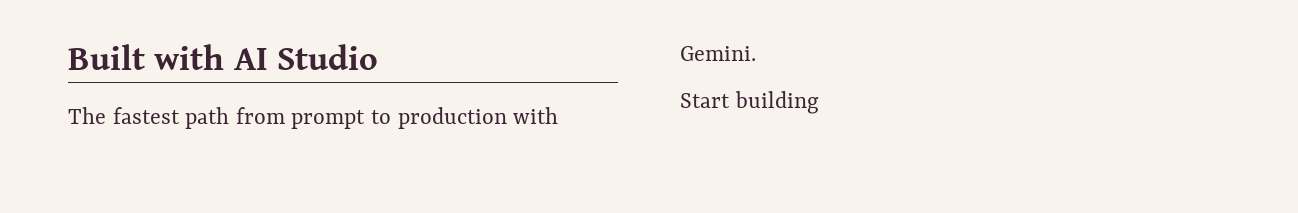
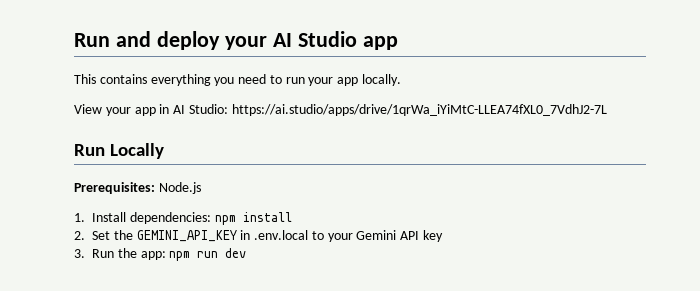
[68,44,379,70] [68,107,559,129] [680,46,756,61] [680,91,819,114] Built with AI Studio // The fastest path from prompt to production with Gemini. // Start building -> [74,31,398,50] [74,74,402,86] [74,104,607,116] [74,143,165,159] [74,182,201,194] [74,212,292,225] [74,230,444,242] [74,248,247,261] Run and deploy your AI Studio app // This contains everything you need to run your app locally. // View your app in AI Studio: https://ai.studio/apps/drive/1qrWa_iYiMtC-LLEA74fXL0_7VdhJ2-7L // Run Locally // Prerequisites: Node.js // 1. Install dependencies: npm install // 2. Set the GEMINI_API_KEY in .env.local to your Gemini API key // 3. Run the app: npm run dev

